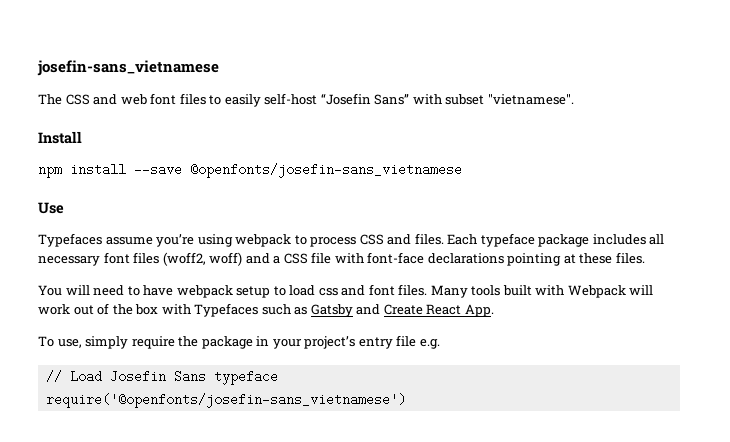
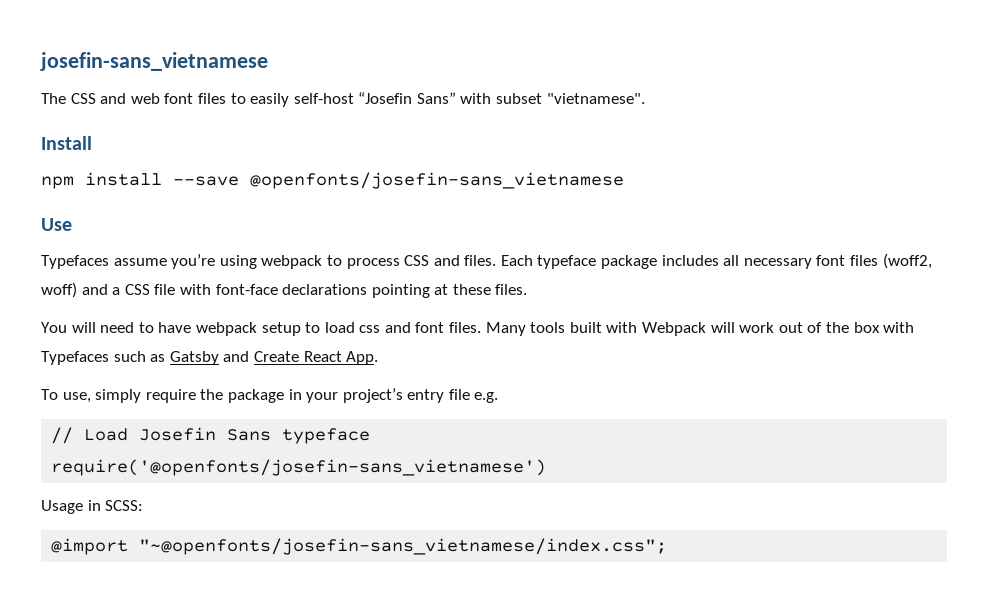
(406, 400) none -> [41,500,144,514] [51,538,668,555] // Usage in SCSS: // @import "~@openfonts/josefin-sans_vietnamese/index.css";

